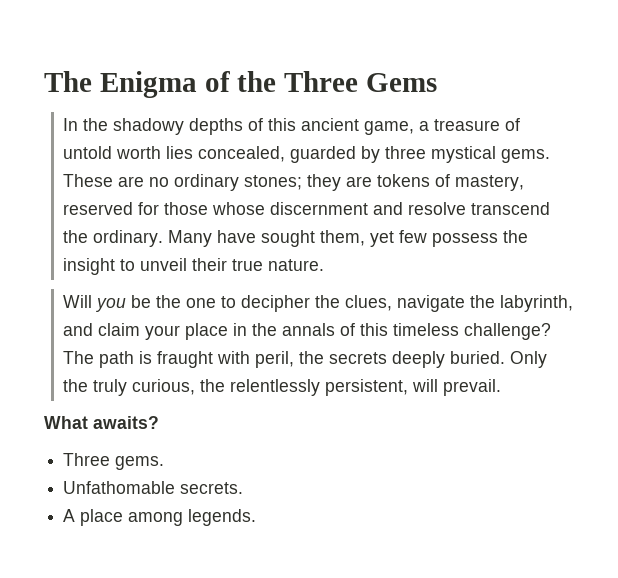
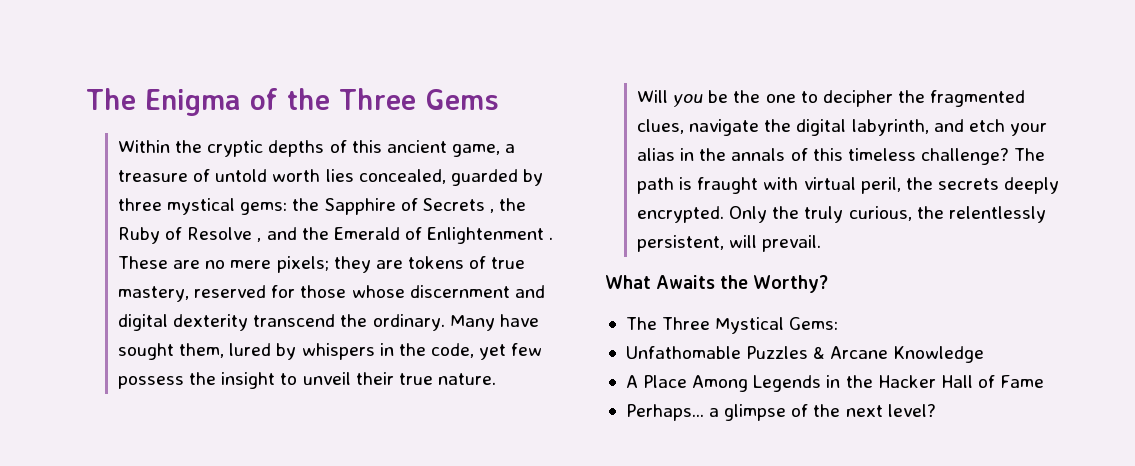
[63,118,185,135] In the shadowy -> [118,140,264,157] Within the cryptic
[501,149,551,163] gems. -> [240,198,527,215] [118,227,554,244] gems: the Sapphire of Secrets , the Ruby of Resolve , and the Emerald of Enlightenment .
[174,174,303,191] ordinary stones; -> [230,256,329,273] mere pixels;
(451, 180) none -> [491,257,526,269] true
[408,202,467,215] resolve -> [118,314,249,331] digital dexterity
(366, 238) none -> [229,343,474,360] lured by whispers in the code,
(341, 301) none -> [930,90,1026,107] fragmented
(496, 301) none -> [796,119,847,136] digital
[98,323,229,340] claim your place -> [968,119,1047,136] [637,148,676,161] etch your alias
(251, 357) none -> [803,177,856,190] virtual
[450,351,506,364] buried. -> [637,206,725,223] encrypted.
[93,416,159,429] [63,453,165,470] [63,481,244,494] [63,509,257,526] awaits? // Three gems. // Unfathomable secrets. // A place among legends. -> [656,275,829,293] [625,317,839,334] [625,346,985,363] [625,375,1045,392] [625,404,936,421] Awaits the Worthy? // The Three Mystical Gems: // Unfathomable Puzzles & Arcane Knowledge // A Place Among Legends in the Hacker Hall of Fame // Perhaps... a glimpse of the next level?

